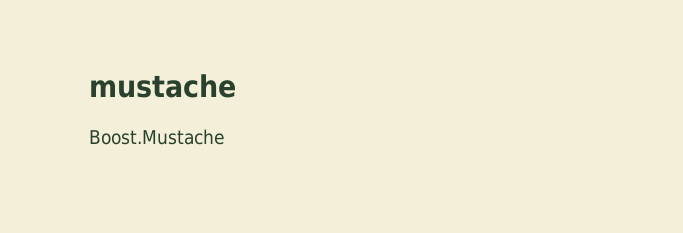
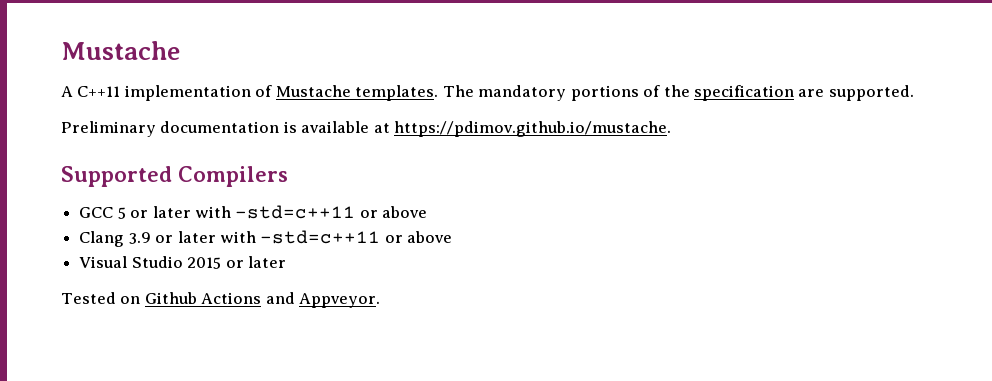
[89,74,236,98] [89,129,225,145] mustache // Boost.Mustache -> [61,41,180,60] [61,85,914,101] [61,121,672,137] [61,166,288,187] [79,205,428,219] [79,230,453,247] [79,256,286,269] [61,292,381,308] Mustache // A C++11 implementation of Mustache templates. The mandatory portions of the specification are supported. // Preliminary documentation is available at https://pdimov.github.io/mustache. // Supported Compilers // GCC 5 or later with -std=c++11 or above // Clang 3.9 or later with -std=c++11 or above // Visual Studio 2015 or later // Tested on Github Actions and Appveyor.

